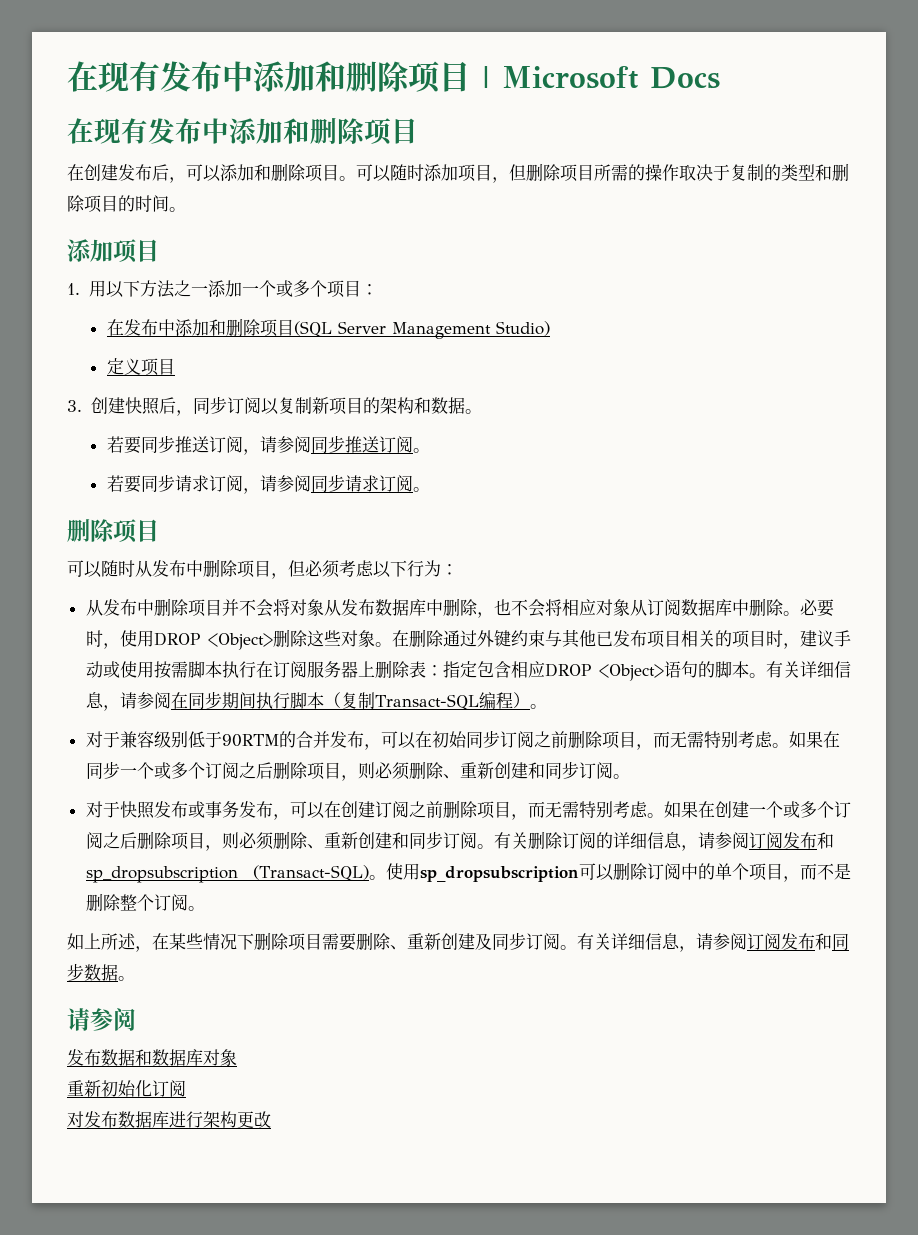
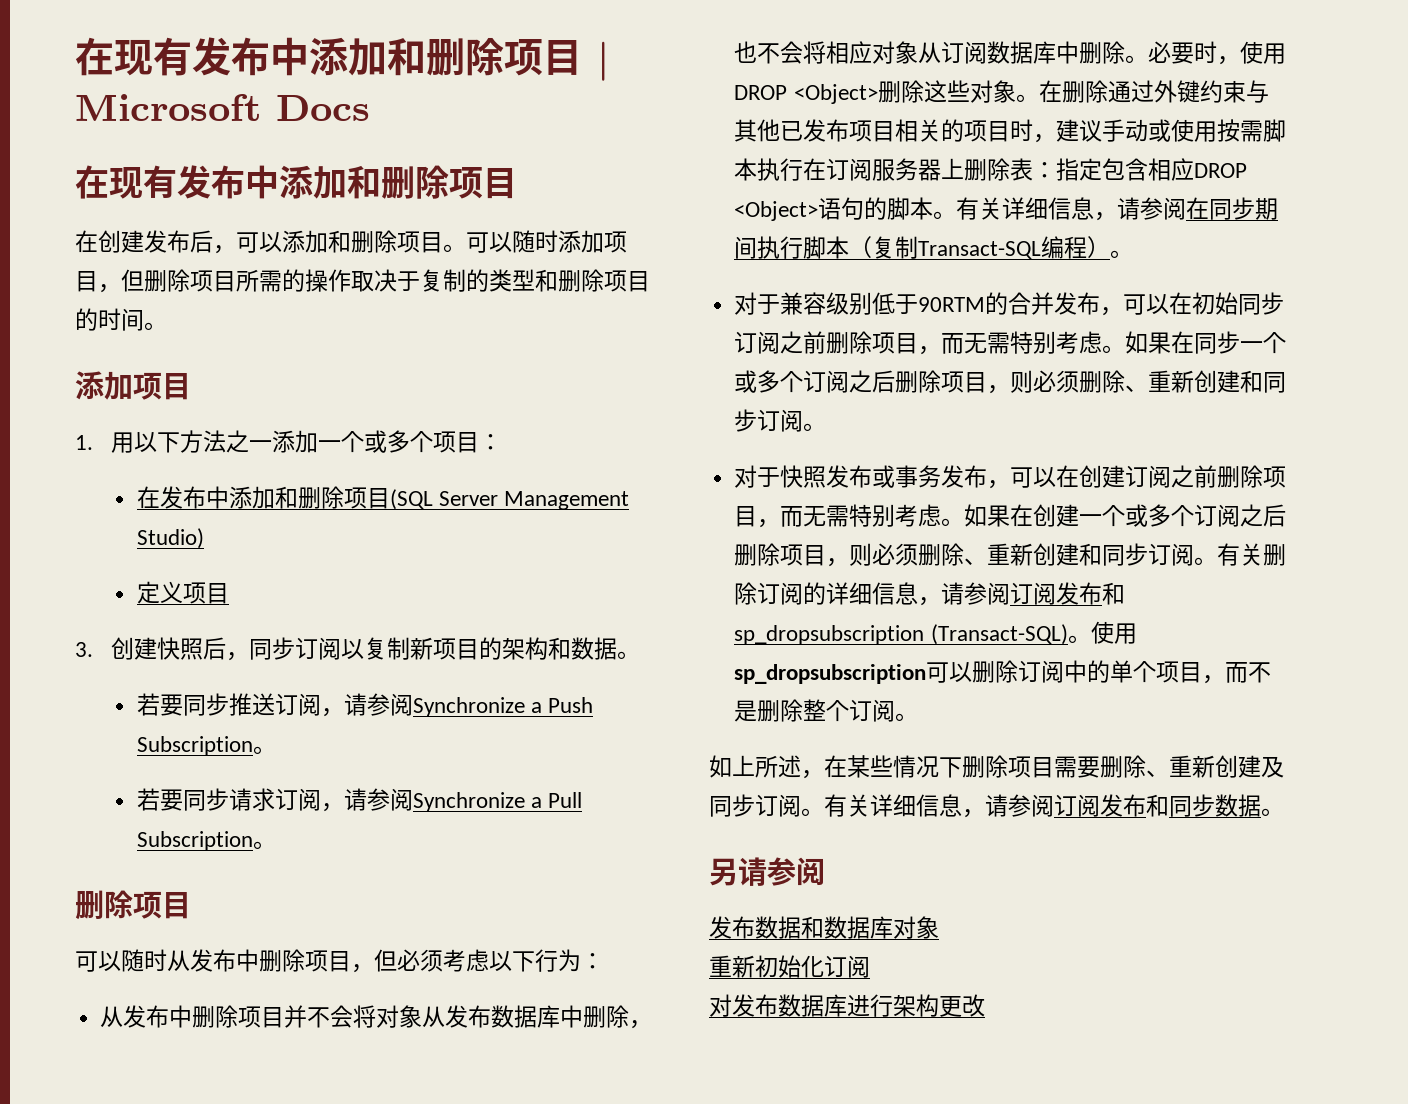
[310,435,413,453] 同步推送订阅 -> [412,697,593,717] [136,736,253,756] Synchronize a Push Subscription
[310,474,413,492] 同步请求订阅 -> [412,792,582,812] [136,831,253,851] Synchronize a Pull Subscription
(135, 978) none -> [709,858,738,886] 另

